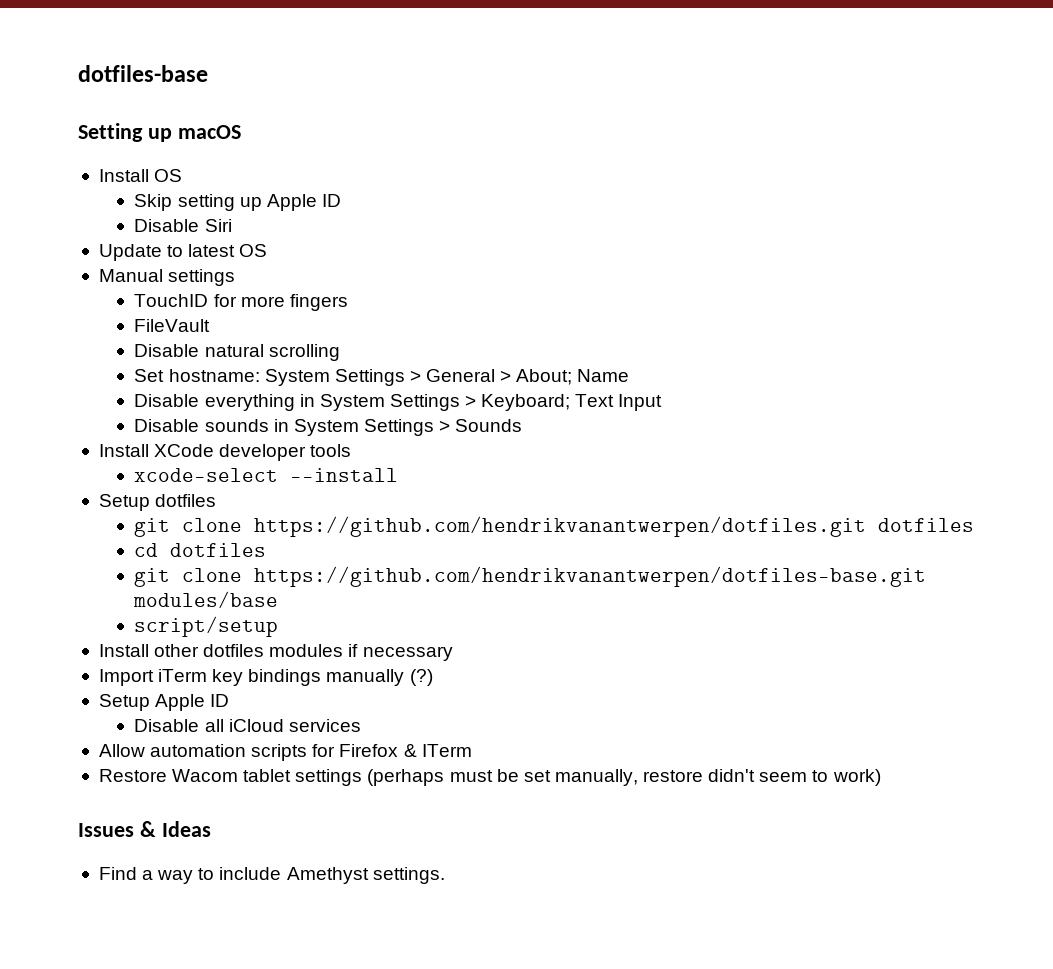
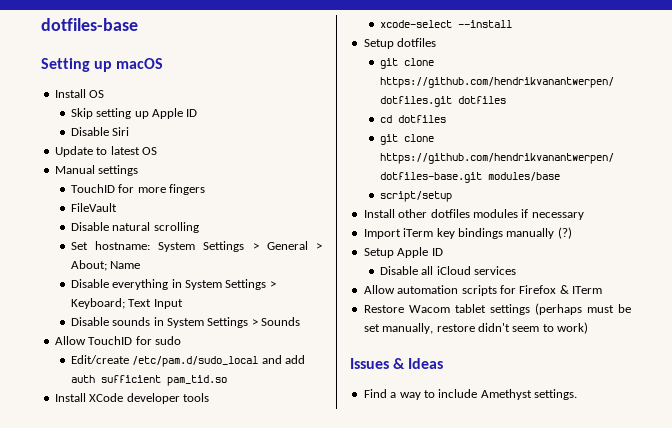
(523, 425) none -> [54,336,181,345] [70,355,305,367] [70,375,227,386] // Allow TouchID for sudo // Edit/create /etc/pam.d/sudo_local and add auth sufficient pam_tid.so

